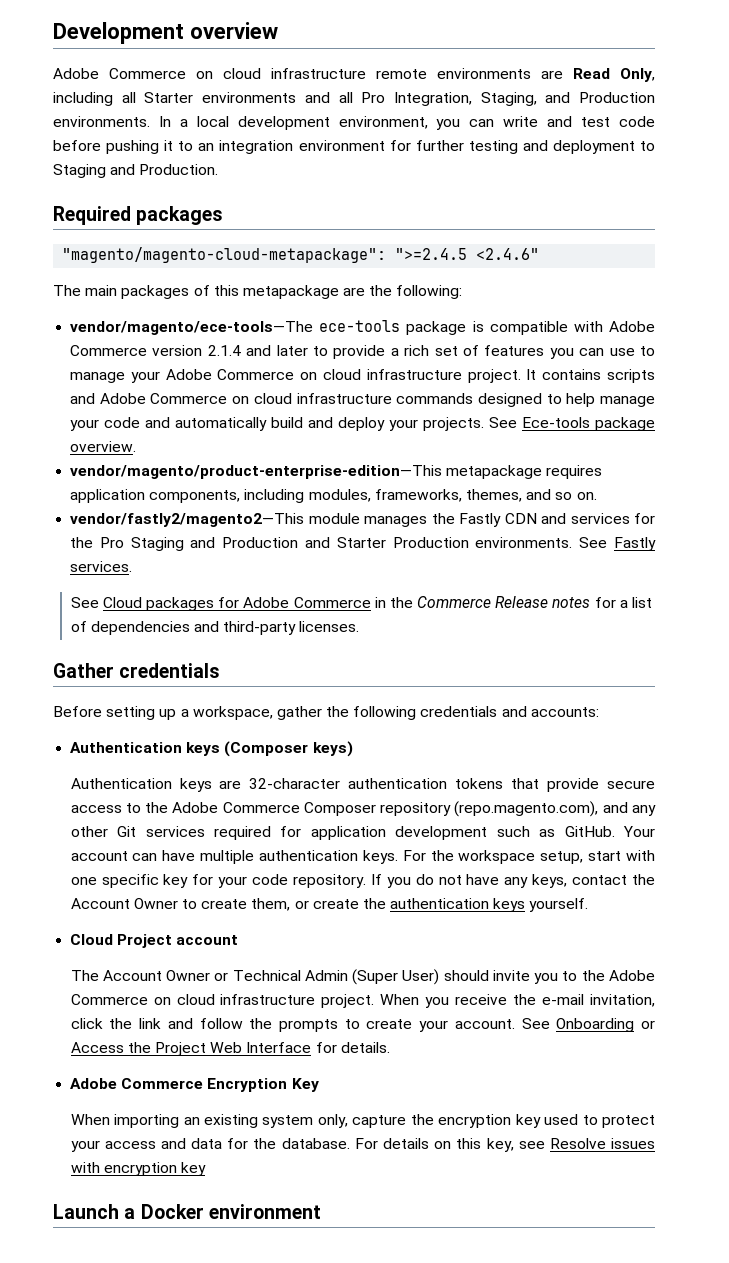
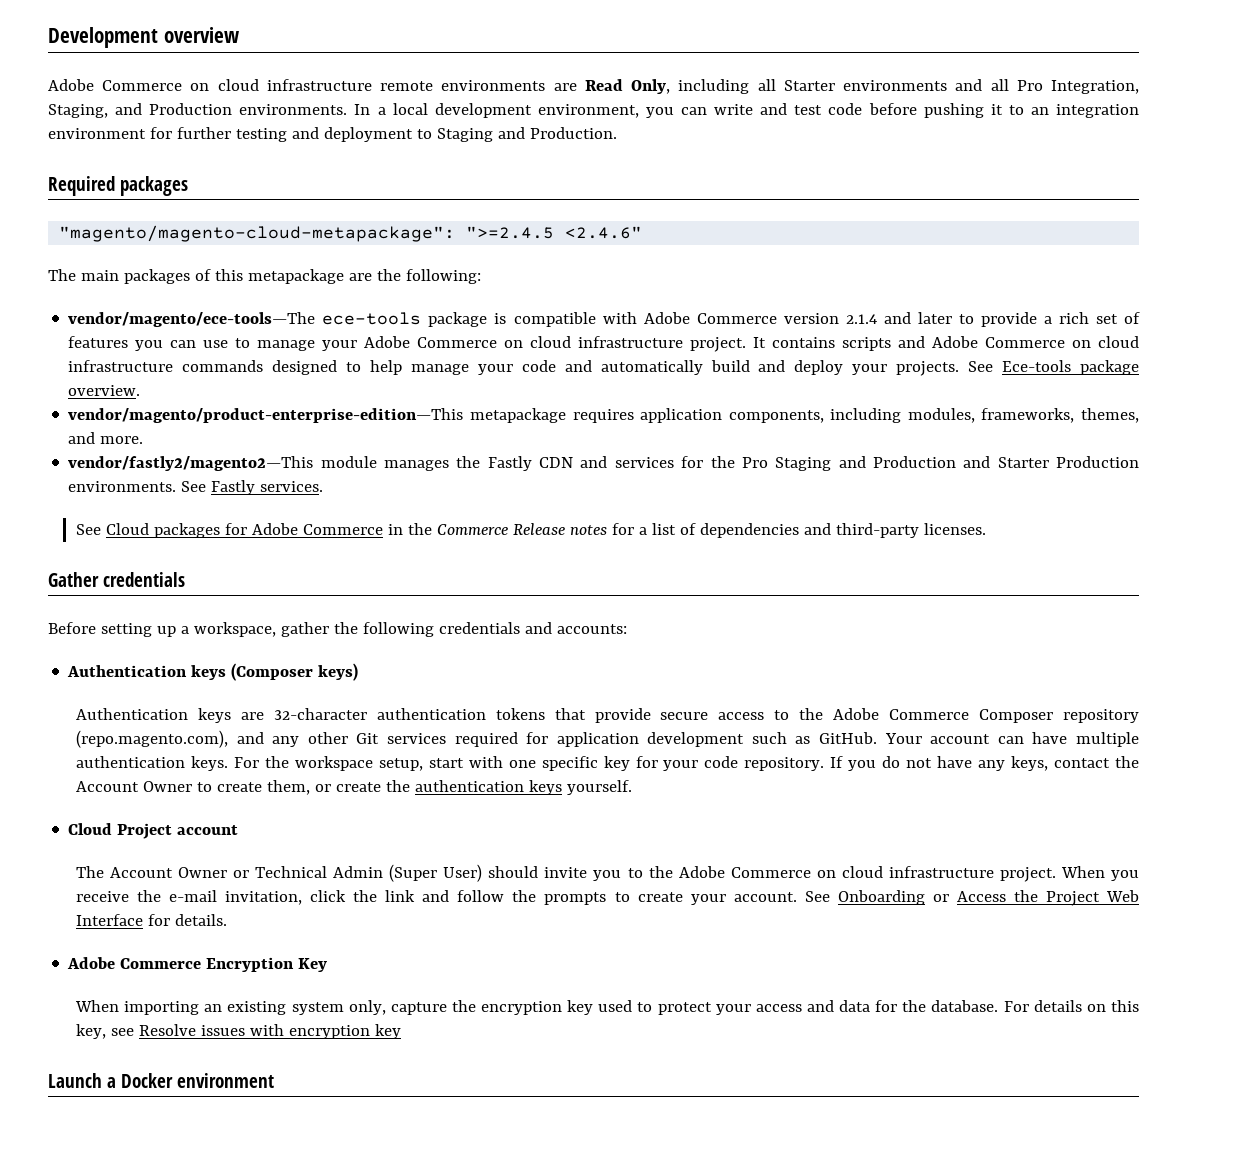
[555,492,597,500] so on. -> [100,436,144,444] more.

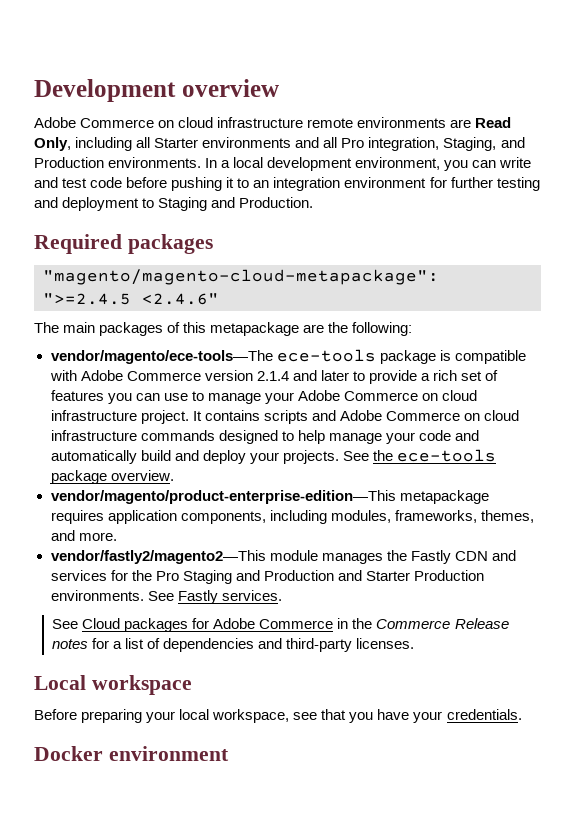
[1051,80,1140,94] Integration, -> [368,137,440,151] integration,
[1002,360,1072,372] Ece-tools -> [372,449,496,462] the ece-tools
[48,572,185,587] Gather credentials -> [34,675,192,695] Local workspace
[100,622,627,637] [67,663,359,681] [75,708,1140,723] [75,730,1140,748] [75,756,1139,771] [75,780,632,795] [68,823,239,839] [75,864,1139,882] [75,890,1139,906] [75,914,227,926] [67,957,328,972] [74,1000,1139,1015] [75,1024,401,1039] [48,1073,116,1088] setting up a workspace, gather the following credentials and accounts: // Authentication keys (Composer keys) // Authentication keys are 32-character authentication tokens that provide secure access to the Adobe Commerce Composer repository (repo.magento.com), and any other Git services required for application development such as GitHub. Your account can have multiple authentication keys. For the workspace setup, start with one specific key for your code repository. If you do not have any keys, contact the Account Owner to create them, or create the authentication keys yourself. // Cloud Project account // The Account Owner or Technical Admin (Super User) should invite you to the Adobe Commerce on cloud infrastructure project. When you receive the e-mail invitation, click the link and follow the prompts to create your account. See Onboarding or Access the Project Web Interface for details. // Adobe Commerce Encryption Key // When importing an existing system only, capture the encryption key used to protect your access and data for the database. For details on this key, see Resolve issues with encryption key // Launch a -> [81,709,522,723] preparing your local workspace, see that you have your credentials. //

